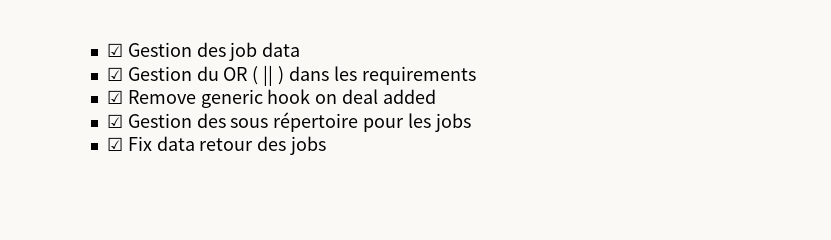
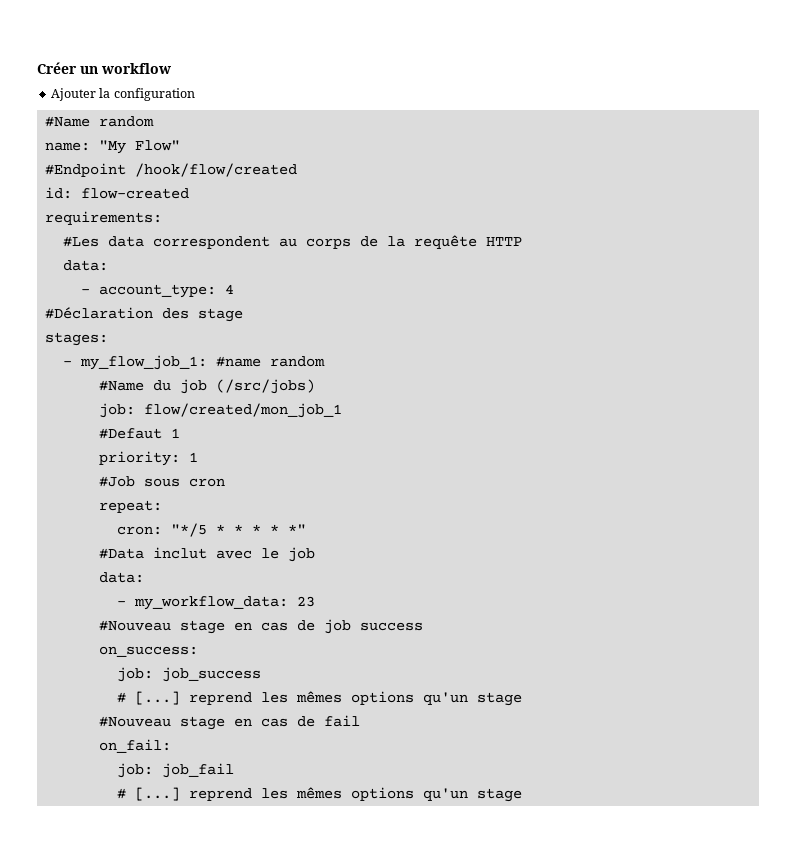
[106,42,301,61] [106,65,476,86] [106,89,436,108] [106,112,471,132] [106,136,327,155] ☑ Gestion des job data // ☑ Gestion du OR ( || ) dans les requirements // ☑ Remove generic hook on deal added // ☑ Gestion des sous répertoire pour les jobs // ☑ Fix data retour des jobs -> [37,62,171,74] [50,88,195,101] [44,116,154,127] [44,140,180,154] [44,163,297,177] [44,187,189,199] [44,211,162,225] [62,235,522,249] [62,260,108,271] [80,284,234,298] [44,307,243,322] [44,332,108,346] [62,355,325,370] [98,379,315,394] [98,403,342,418] [98,428,180,439] [98,451,198,466] [98,476,225,487] [98,500,162,513] [116,523,306,537] [98,547,315,562] [98,572,144,583] [116,596,315,610] [98,619,423,634] [98,646,198,657] [116,667,261,682] [116,691,522,706] [98,715,360,730] [98,739,171,753] [116,763,234,778] [116,787,522,802] Créer un workflow // Ajouter la configuration // #Name random // name: "My Flow" // #Endpoint /hook/flow/created // id: flow-created // requirements: // #Les data correspondent au corps de la requête HTTP // data: // - account_type: 4 // #Déclaration des stage // stages: // - my_flow_job_1: #name random // #Name du job (/src/jobs) // job: flow/created/mon_job_1 // #Defaut 1 // priority: 1 // #Job sous cron // repeat: // cron: "*/5 * * * * *" // #Data inclut avec le job // data: // - my_workflow_data: 23 // #Nouveau stage en cas de job success // on_success: // job: job_success // # [...] reprend les mêmes options qu'un stage // #Nouveau stage en cas de fail // on_fail: // job: job_fail // # [...] reprend les mêmes options qu'un stage

